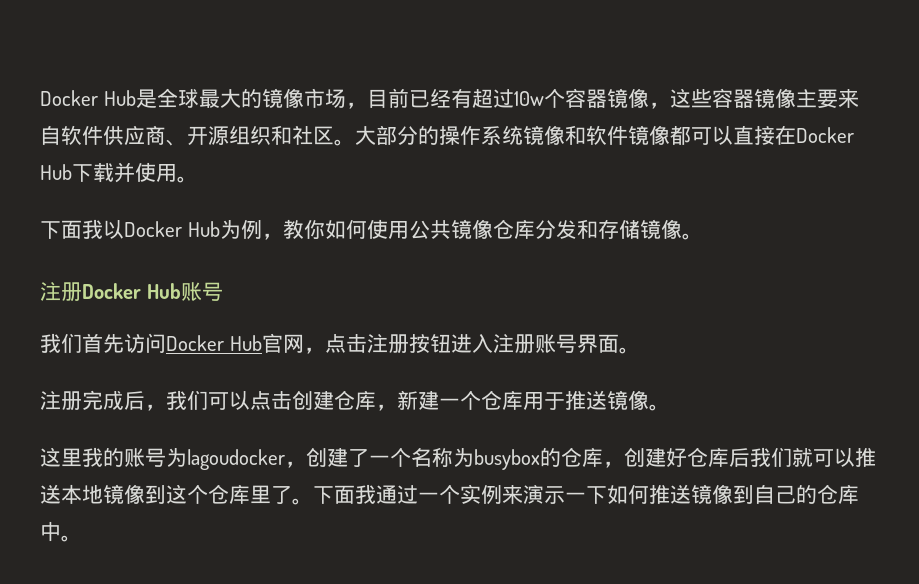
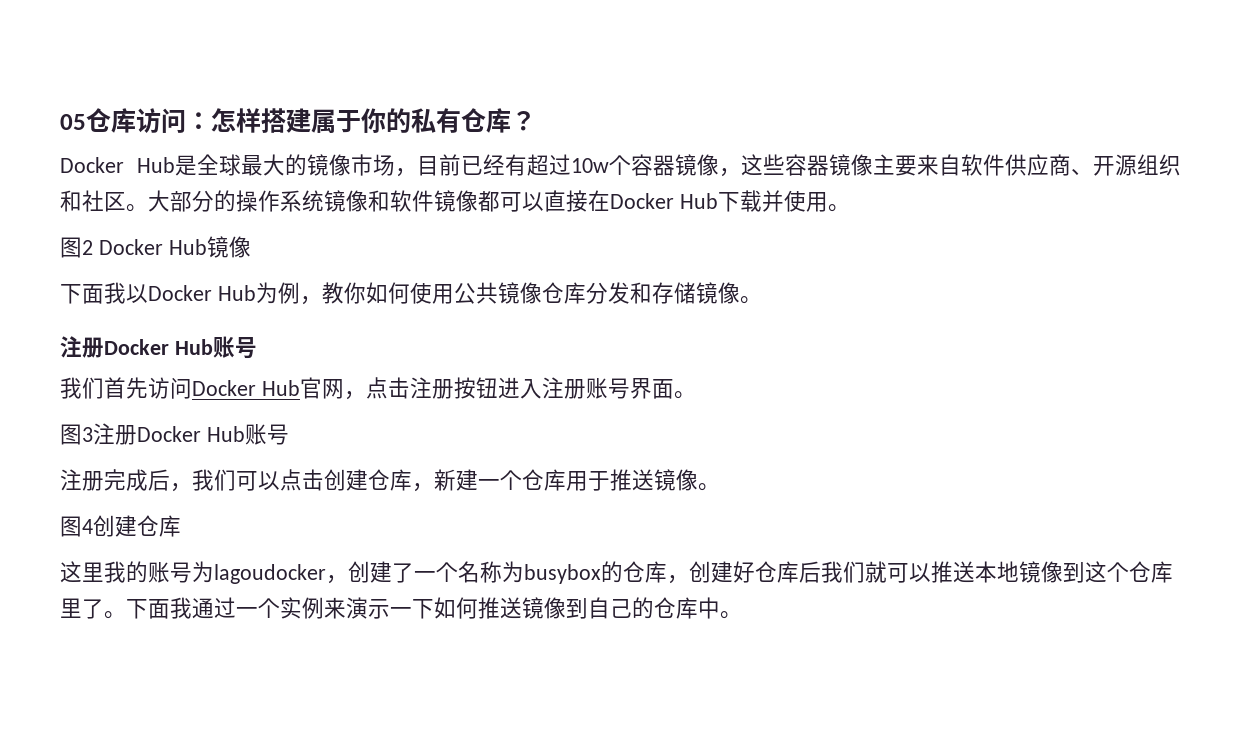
(40, 98) none -> [60,108,536,133] 05仓库访问：怎样搭建属于你的私有仓库？ //
(198, 179) none -> [60,236,251,258] // 图2 Docker Hub镜像
(640, 350) none -> [60,423,289,445] // 图3注册Docker Hub账号
(670, 407) none -> [60,515,181,537] // 图4创建仓库

